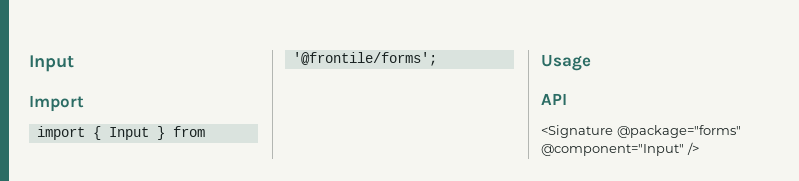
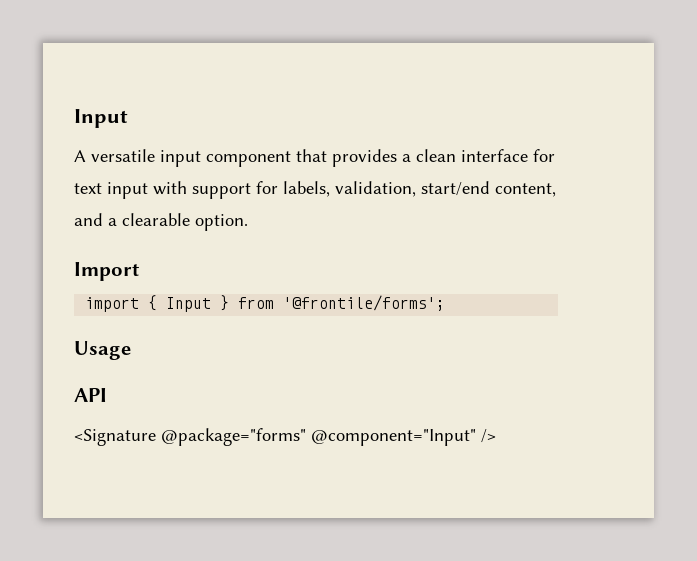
[29,55,74,72] Input -> [74,109,128,128] [74,149,555,167] [74,181,556,199] [74,213,248,231] Input // A versatile input component that provides a clean interface for text input with support for labels, validation, start/end content, and a clearable option.

